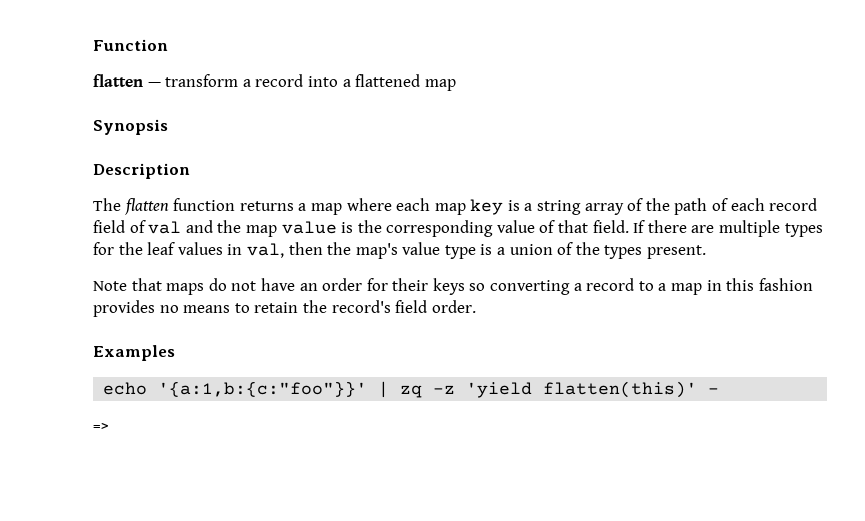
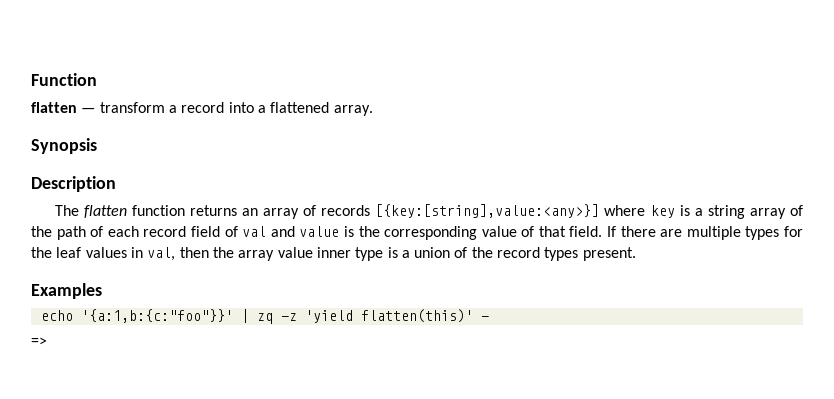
[424,79,456,91] map -> [333,105,373,116] array.
[298,198,466,215] a map where each map -> [242,204,646,219] an array of records [{key:[string],value:<any>}] where
[217,220,277,237] the map -> (295, 231) none
[355,242,441,259] map's value -> [238,247,351,261] array value inner
(600, 248) none -> [497,247,541,258] record
[93,278,813,295] [93,300,476,317] // Note that maps do not have an order for their keys so converting a record to a map in this fashion provides no means to retain the record's field order. -> (636, 254) none

